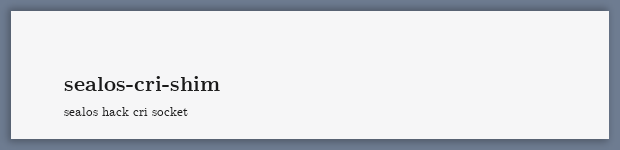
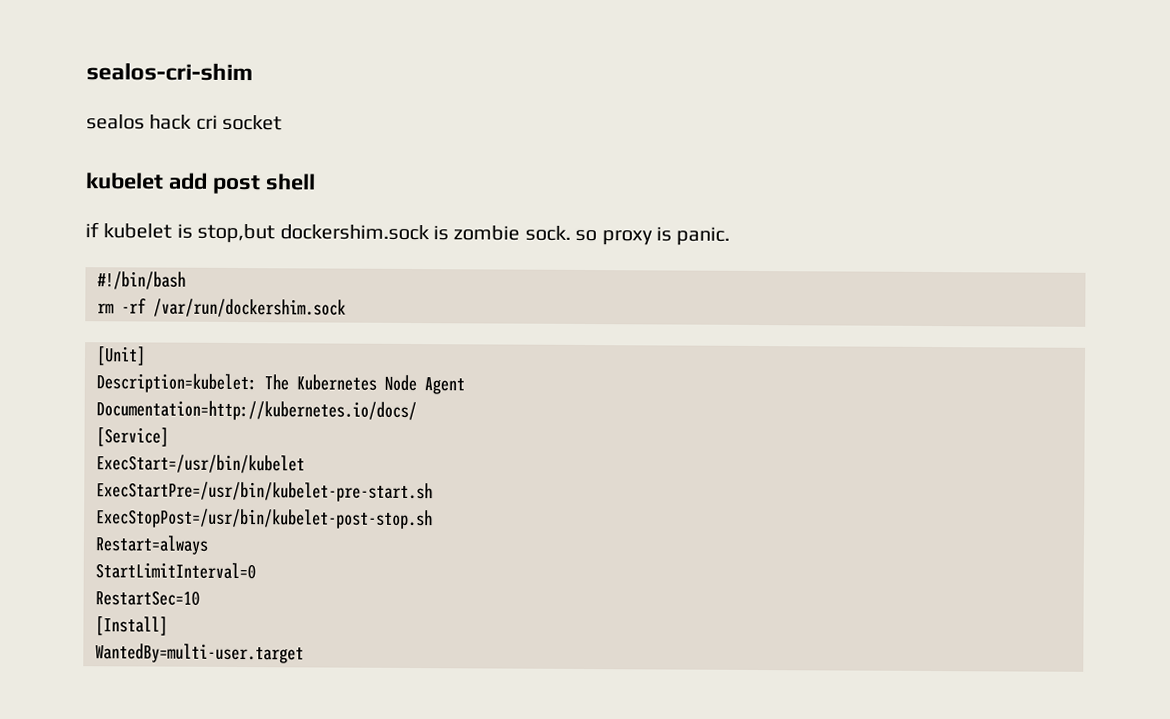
(188, 111) none -> [85,172,316,195] [85,222,731,246] [97,271,186,290] [97,298,346,318] [96,346,146,366] [96,373,465,395] [96,400,417,422] [96,427,169,447] [96,454,305,474] [96,481,433,503] [96,508,433,530] [95,535,208,555] [95,562,256,580] [95,590,200,606] [95,616,168,636] [95,643,304,664] // kubelet add post shell // if kubelet is stop,but dockershim.sock is zombie sock. so proxy is panic. // #!/bin/bash // rm -rf /var/run/dockershim.sock // [Unit] // Description=kubelet: The Kubernetes Node Agent // Documentation=http://kubernetes.io/docs/ // [Service] // ExecStart=/usr/bin/kubelet // ExecStartPre=/usr/bin/kubelet-pre-start.sh // ExecStopPost=/usr/bin/kubelet-post-stop.sh // Restart=always // StartLimitInterval=0 // RestartSec=10 // [Install] // WantedBy=multi-user.target

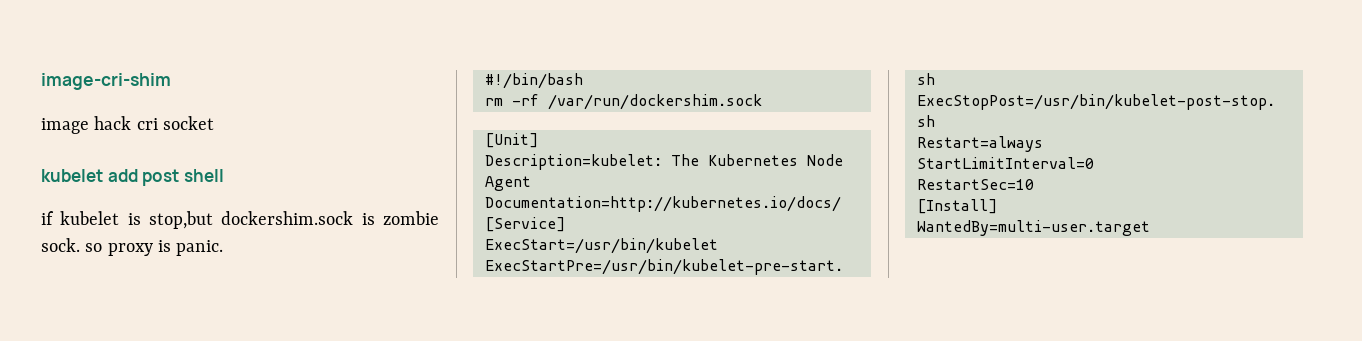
[86,62,253,82] [86,114,145,130] sealos-cri-shim // sealos -> [41,73,171,90] [41,118,89,134] image-cri-shim // image

